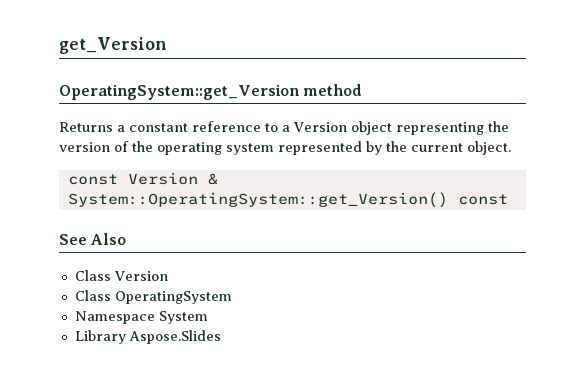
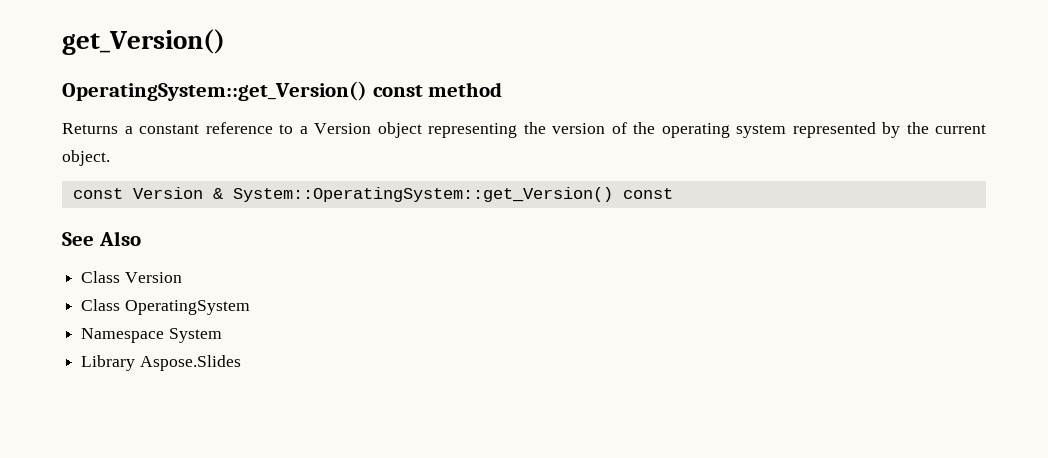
[59,37,167,54] [59,84,300,100] get_Version // OperatingSystem::get_Version -> [62,29,225,55] [62,81,423,101] get_Version() // OperatingSystem::get_Version() const

